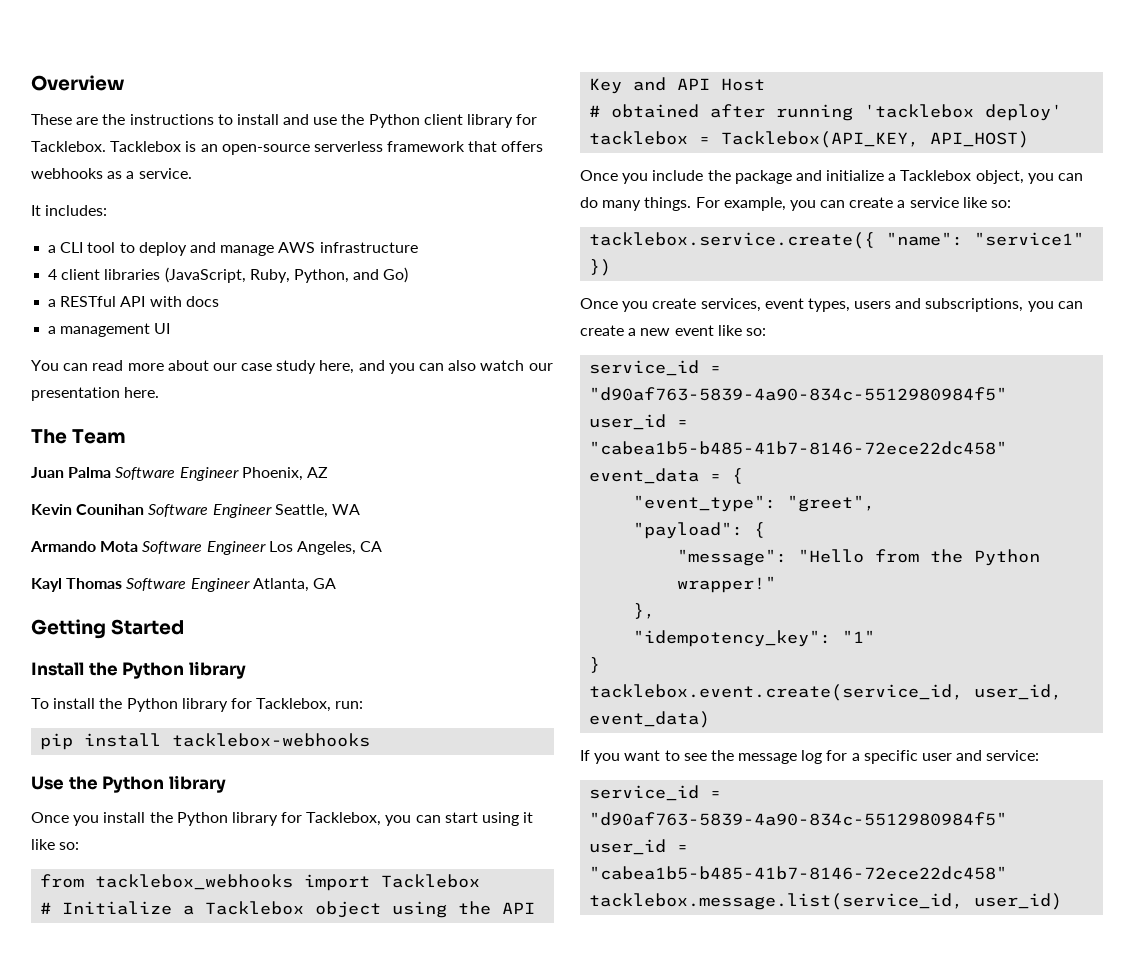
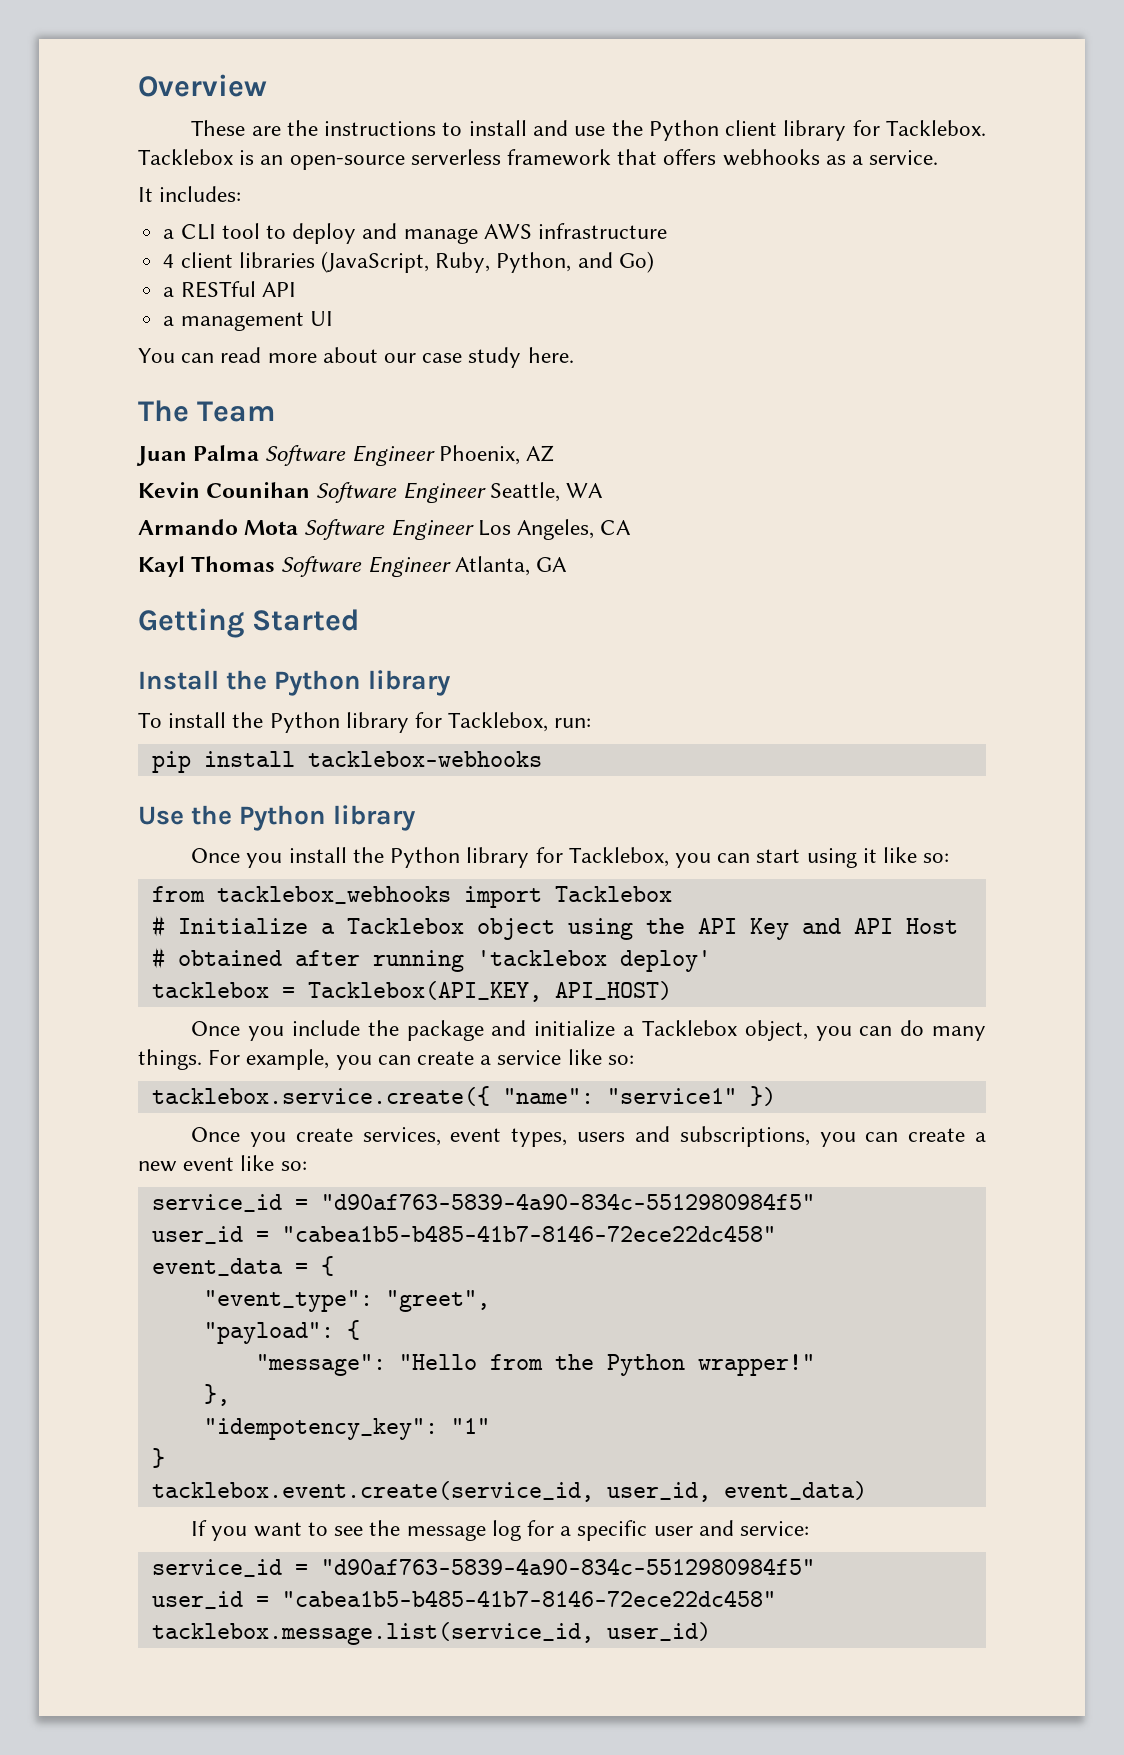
[149,296,219,307] with docs -> (296, 289) none
[319,360,553,374] [31,387,120,401] here, and you can also watch our presentation -> (522, 357) none

